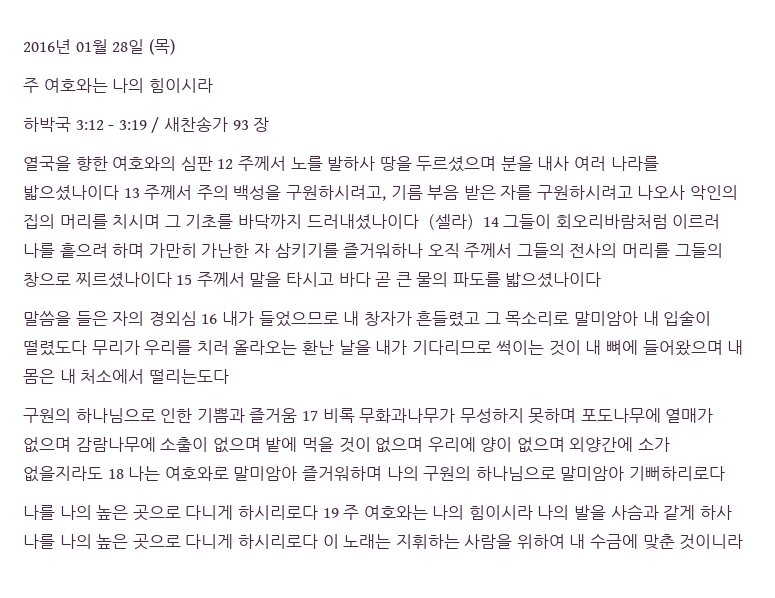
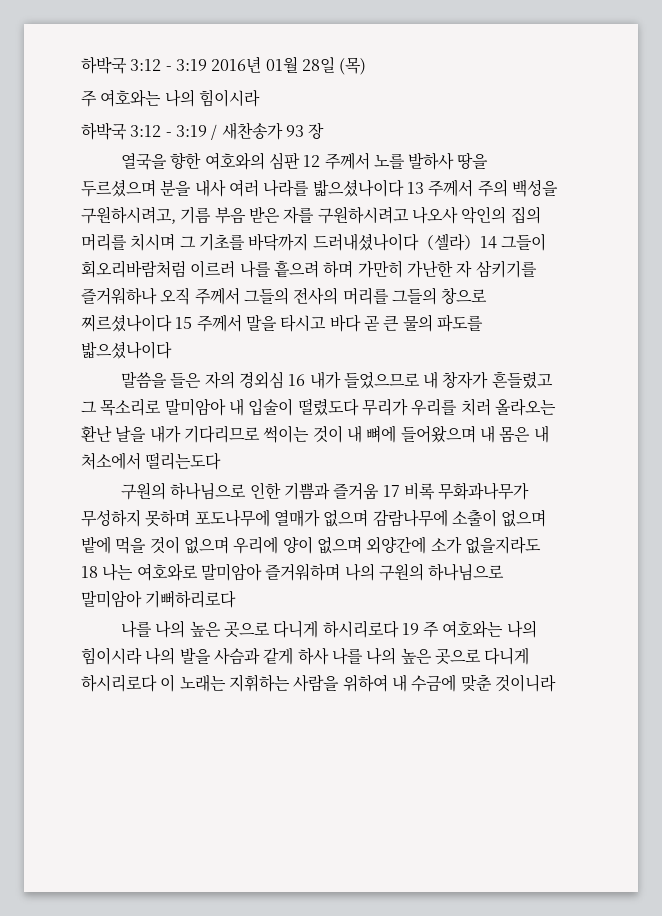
(23, 46) none -> [81,56,207,74] 하박국 3:12 - 3:19

